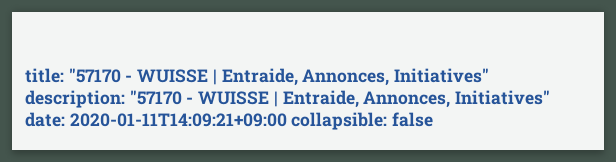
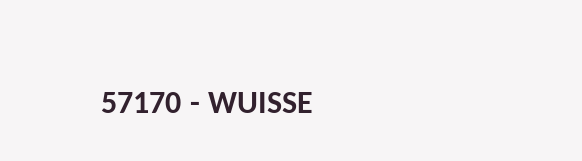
[25,68,490,86] [25,90,551,108] [25,112,434,130] title: "57170 - WUISSE | Entraide, Annonces, Initiatives" description: "57170 - WUISSE | Entraide, Annonces, Initiatives" date: 2020-01-11T14:09:21+09:00 collapsible: false -> [101,92,314,113] 57170 - WUISSE

